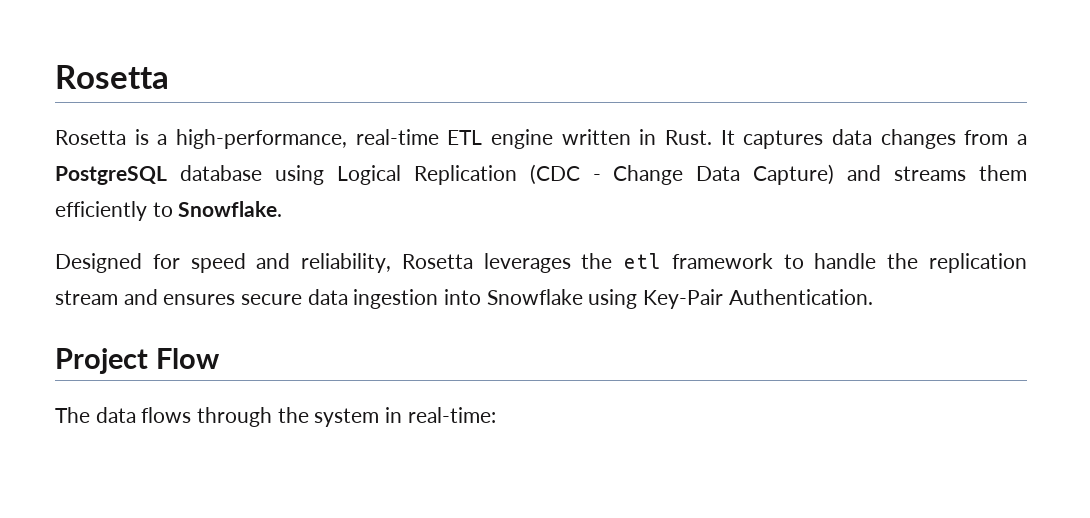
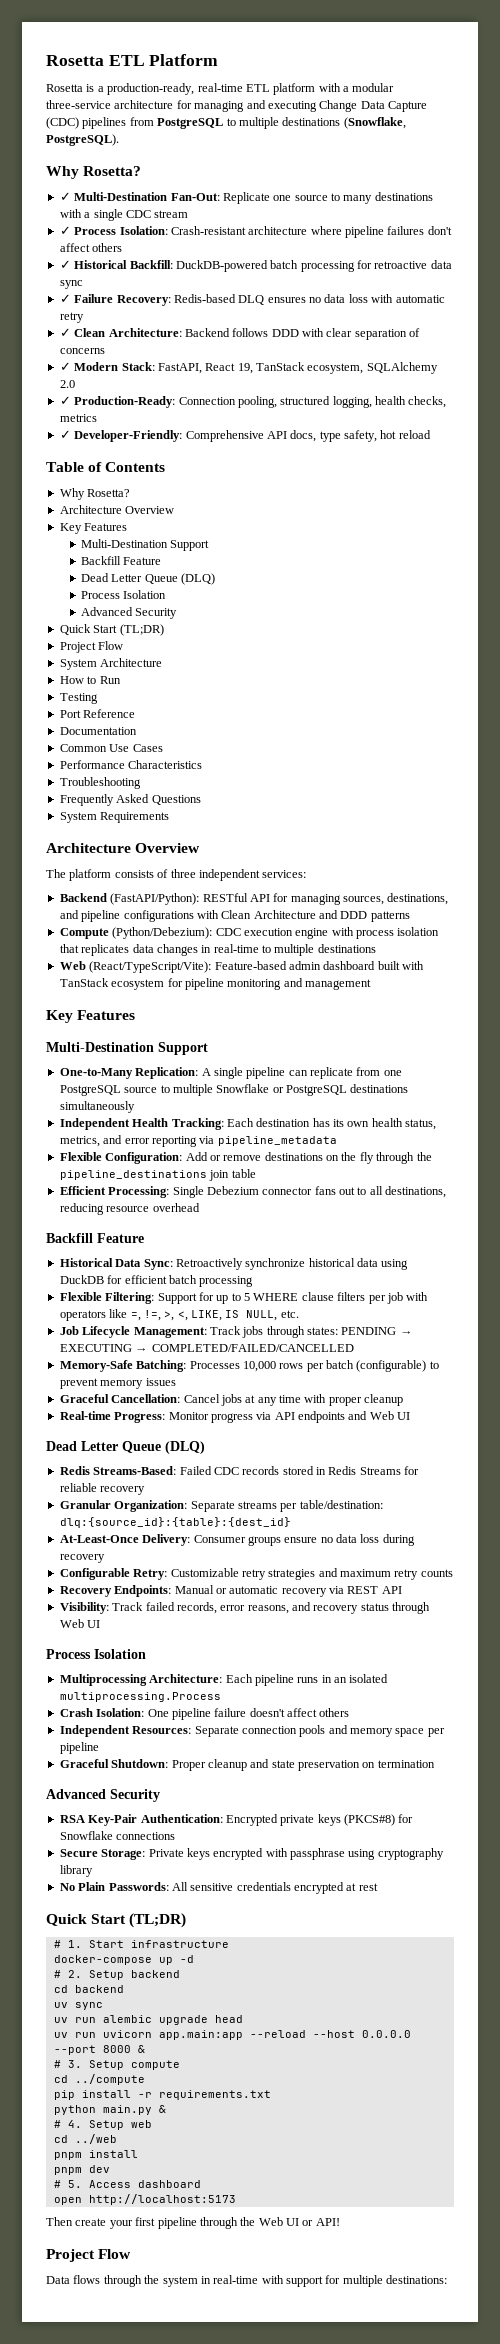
[55,65,169,89] Rosetta -> [46,54,219,66] Rosetta ETL Platform
[176,129,347,149] high-performance, -> [107,83,195,95] production-ready,
[491,129,1027,149] [55,164,1027,185] [55,201,283,221] [55,253,1027,273] [55,289,873,309] [55,348,220,374] [55,407,136,423] engine written in Rust. It captures data changes from a PostgreSQL database using Logical Replication (CDC - Change Data Capture) and streams them efficiently to Snowflake. // Designed for speed and reliability, Rosetta leverages the etl framework to handle the replication stream and ensures secure data ingestion into Snowflake using Key-Pair Authentication. // Project Flow // The data -> [273,83,395,95] [46,100,427,112] [46,117,406,129] [46,134,119,146] [46,166,142,179] [59,192,433,204] [59,209,189,221] [59,226,452,238] [59,243,123,252] [59,260,452,272] [59,280,83,289] [59,294,445,306] [59,312,84,323] [59,328,421,340] [59,348,105,354] [59,362,438,374] [59,380,75,388] [59,396,447,408] [59,414,97,422] [59,430,431,442] [46,462,166,472] [59,488,131,500] [59,505,175,514] [59,523,128,534] [80,539,210,551] [80,556,162,565] [80,573,215,585] [80,590,167,599] [80,607,178,619] [59,624,164,636] [59,641,124,653] [59,658,163,670] [59,676,121,684] [59,693,98,704] [59,709,136,718] [59,727,137,735] [59,744,163,752] [59,760,203,769] [59,777,141,789] [59,794,201,806] [59,812,170,823] [46,843,201,853] [46,869,307,881] [59,893,449,905] [59,910,410,922] [59,927,440,939] [59,944,376,956] [59,961,424,973] [59,978,371,990] [46,1010,136,1023] [46,1042,208,1055] [59,1067,402,1079] [59,1084,409,1096] [59,1101,135,1113] [59,1118,437,1130] [59,1135,337,1147] [59,1152,432,1164] [59,1169,256,1181] [59,1186,447,1198] [59,1203,200,1215] [46,1233,144,1243] [59,1258,409,1270] [59,1275,254,1287] [59,1292,429,1304] [59,1309,299,1321] [59,1326,413,1338] [59,1344,354,1352] [59,1360,439,1372] [59,1378,176,1389] [59,1394,404,1406] [59,1411,411,1423] [46,1441,205,1454] [59,1466,420,1475] [59,1483,146,1495] [59,1500,383,1512] [59,1517,291,1528] [59,1534,415,1546] [59,1554,105,1563] [59,1568,453,1580] [59,1585,402,1597] [59,1602,431,1614] [59,1619,101,1628] [46,1649,146,1659] [59,1674,389,1686] [59,1692,221,1702] [59,1708,350,1720] [59,1725,445,1737] [59,1742,99,1754] [59,1759,435,1771] [46,1789,160,1802] [59,1814,414,1826] [59,1831,176,1840] [59,1848,444,1860] [59,1865,93,1877] [59,1882,378,1894] [46,1913,187,1928] [53,1940,229,1948] [53,1955,194,1965] [53,1970,180,1980] [53,1985,124,1993] [53,2002,103,2010] [53,2015,243,2025] [53,2030,411,2040] [53,2045,145,2055] [53,2060,180,2070] [53,2074,145,2085] [53,2090,271,2100] [53,2105,166,2115] [53,2120,152,2130] [53,2134,117,2144] [53,2150,138,2160] [53,2165,110,2175] [53,2180,201,2188] [53,2194,236,2205] [46,2217,340,2229] [46,2249,132,2262] [46,2276,70,2284] platform with a modular three-service architecture for managing and executing Change Data Capture (CDC) pipelines from PostgreSQL to multiple destinations (Snowflake, PostgreSQL). // Why Rosetta? // ✓ Multi-Destination Fan-Out: Replicate one source to many destinations with a single CDC stream // ✓ Process Isolation: Crash-resistant architecture where pipeline failures don't affect others // ✓ Historical Backfill: DuckDB-powered batch processing for retroactive data sync // ✓ Failure Recovery: Redis-based DLQ ensures no data loss with automatic retry // ✓ Clean Architecture: Backend follows DDD with clear separation of concerns // ✓ Modern Stack: FastAPI, React 19, TanStack ecosystem, SQLAlchemy 2.0 // ✓ Production-Ready: Connection pooling, structured logging, health checks, metrics // ✓ Developer-Friendly: Comprehensive API docs, type safety, hot reload // Table of Contents // Why Rosetta? // Architecture Overview // Key Features // Multi-Destination Support // Backfill Feature // Dead Letter Queue (DLQ) // Process Isolation // Advanced Security // Quick Start (TL;DR) // Project Flow // System Architecture // How to Run // Testing // Port Reference // Documentation // Common Use Cases // Performance Characteristics // Troubleshooting // Frequently Asked Questions // System Requirements // Architecture Overview // The platform consists of three independent services: // Backend (FastAPI/Python): RESTful API for managing sources, destinations, and pipeline configurations with Clean Architecture and DDD patterns // Compute (Python/Debezium): CDC execution engine with process isolation that replicates data changes in real-time to multiple destinations // Web (React/TypeScript/Vite): Feature-based admin dashboard built with TanStack ecosystem for pipeline monitoring and management // Key Features // Multi-Destination Support // One-to-Many Replication: A single pipeline can replicate from one PostgreSQL source to multiple Snowflake or PostgreSQL destinations simultaneously // Independent Health Tracking: Each destination has its own health status, metrics, and error reporting via pipeline_metadata // Flexible Configuration: Add or remove destinations on the fly through the pipeline_destinations join table // Efficient Processing: Single Debezium connector fans out to all destinations, reducing resource overhead // Backfill Feature // Historical Data Sync: Retroactively synchronize historical data using DuckDB for efficient batch processing // Flexible Filtering: Support for up to 5 WHERE clause filters per job with operators like =, !=, >, <, LIKE, IS NULL, etc. // Job Lifecycle Management: Track jobs through states: PENDING → EXECUTING → COMPLETED/FAILED/CANCELLED // Memory-Safe Batching: Processes 10,000 rows per batch (configurable) to prevent memory issues // Graceful Cancellation: Cancel jobs at any time with proper cleanup // Real-time Progress: Monitor progress via API endpoints and Web UI // Dead Letter Queue (DLQ) // Redis Streams-Based: Failed CDC records stored in Redis Streams for reliable recovery // Granular Organization: Separate streams per table/destination: dlq:{source_id}:{table}:{dest_id} // At-Least-Once Delivery: Consumer groups ensure no data loss during recovery // Configurable Retry: Customizable retry strategies and maximum retry counts // Recovery Endpoints: Manual or automatic recovery via REST API // Visibility: Track failed records, error reasons, and recovery status through Web UI // Process Isolation // Multiprocessing Architecture: Each pipeline runs in an isolated multiprocessing.Process // Crash Isolation: One pipeline failure doesn't affect others // Independent Resources: Separate connection pools and memory space per pipeline // Graceful Shutdown: Proper cleanup and state preservation on termination // Advanced Security // RSA Key-Pair Authentication: Encrypted private keys (PKCS#8) for Snowflake connections // Secure Storage: Private keys encrypted with passphrase using cryptography library // No Plain Passwords: All sensitive credentials encrypted at rest // Quick Start (TL;DR) // # 1. Start infrastructure // docker-compose up -d // # 2. Setup backend // cd backend // uv sync // uv run alembic upgrade head // uv run uvicorn app.main:app --reload --host 0.0.0.0 --port 8000 & // # 3. Setup compute // cd ../compute // pip install -r requirements.txt // python main.py & // # 4. Setup web // cd ../web // pnpm install // pnpm dev // # 5. Access dashboard // open http://localhost:5173 // Then create your first pipeline through the Web UI or API! // Project Flow // Data
[407,407,496,423] real-time: -> [213,2275,448,2287] real-time with support for multiple destinations:

